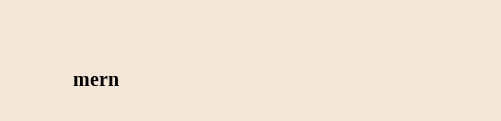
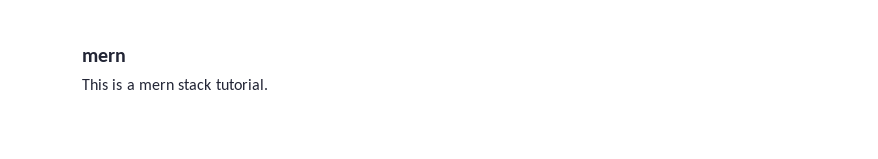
[73,76,119,86] mern -> [82,52,126,62] [82,79,268,90] mern // This is a mern stack tutorial.

